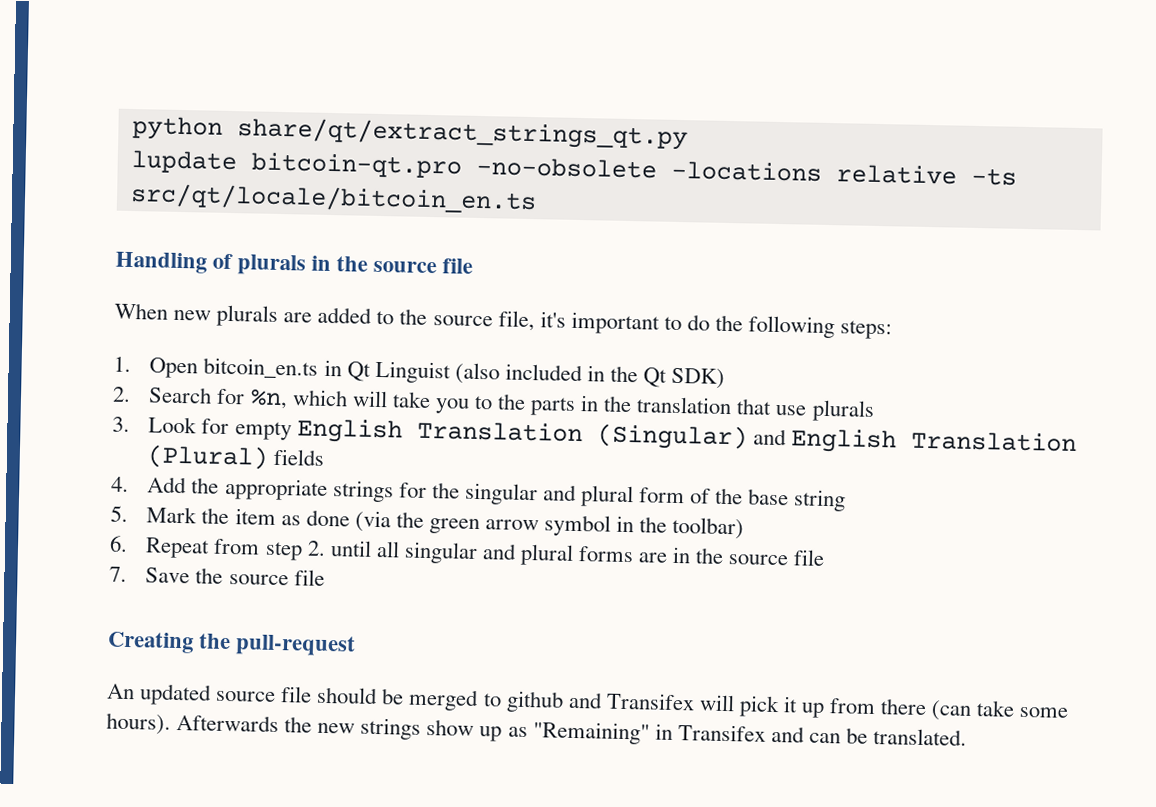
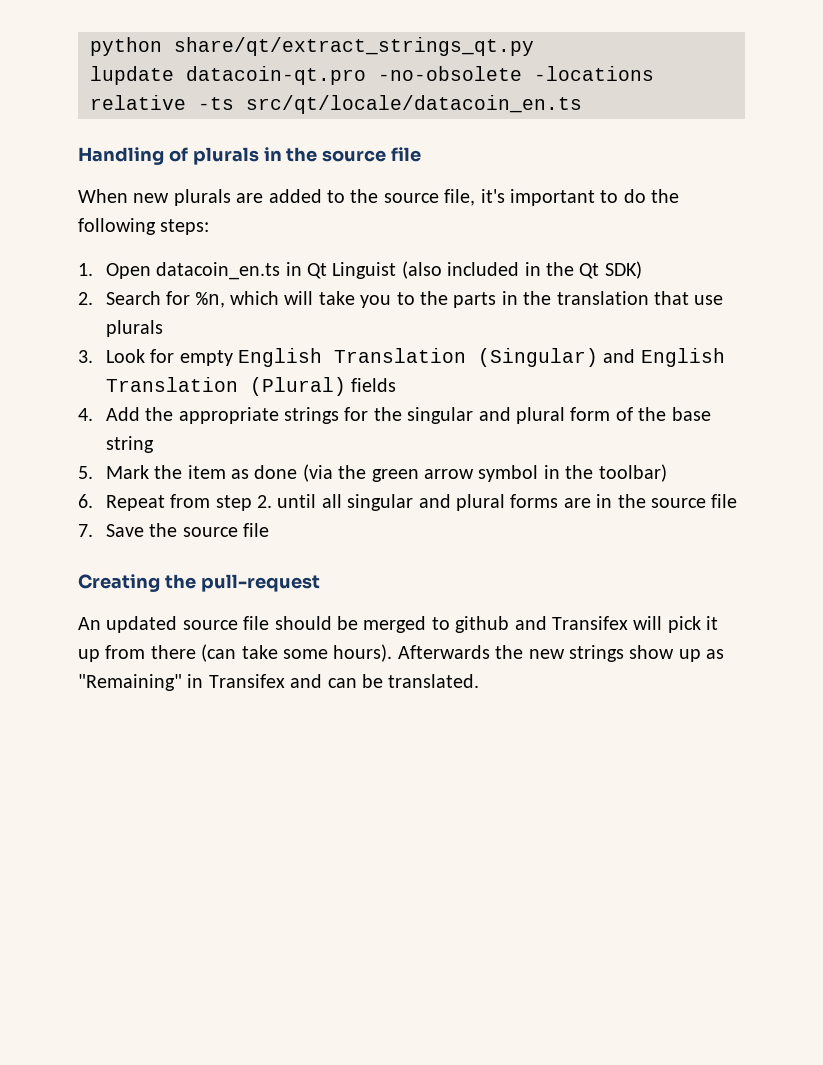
[250,152,462,179] bitcoin-qt.pro -> [186,66,366,85] datacoin-qt.pro
[129,182,537,215] src/qt/locale/bitcoin_en.ts -> [246,95,582,114] src/qt/locale/datacoin_en.ts
[203,357,319,379] bitcoin_en.ts -> [156,262,281,280] datacoin_en.ts

